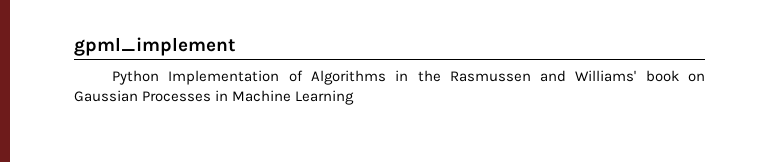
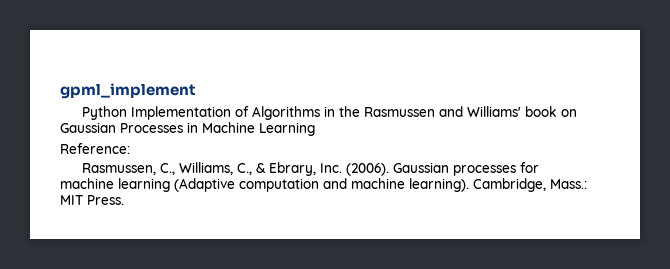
(355, 97) none -> [60,143,130,154] [81,162,539,176] [60,178,587,192] [60,195,124,205] // Reference: // Rasmussen, C., Williams, C., & Ebrary, Inc. (2006). Gaussian processes for machine learning (Adaptive computation and machine learning). Cambridge, Mass.: MIT Press.

